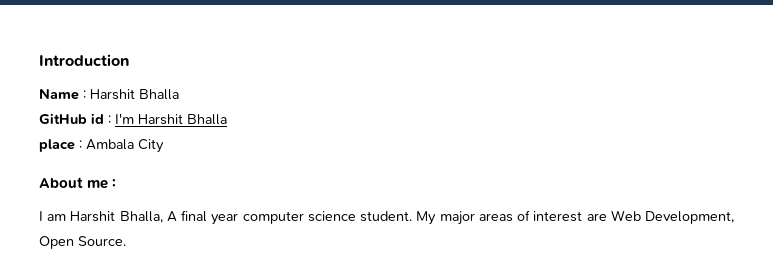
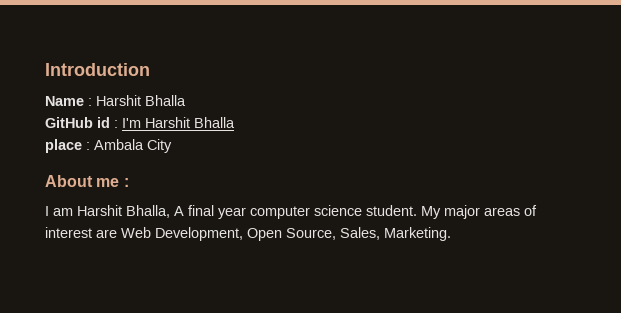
[78,236,126,246] Source. -> [286,227,451,241] Source, Sales, Marketing.

